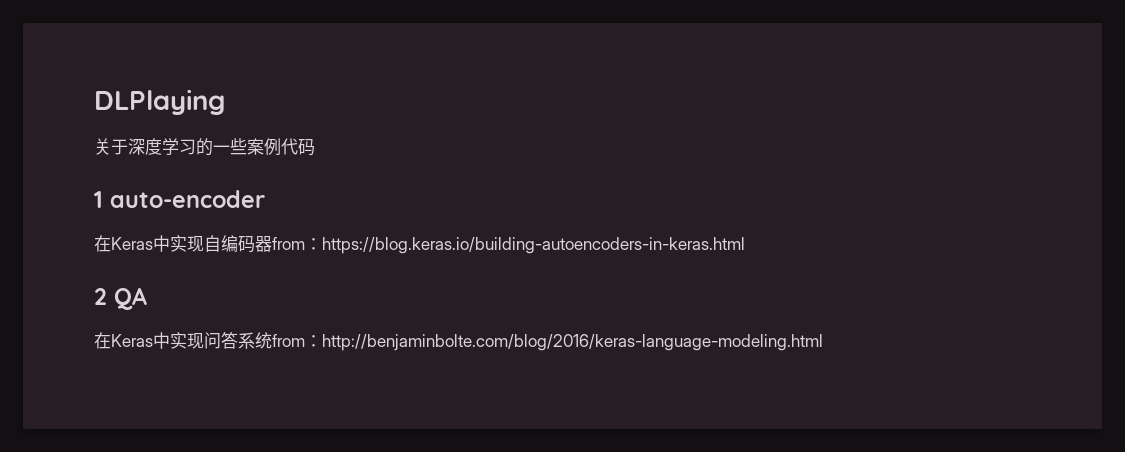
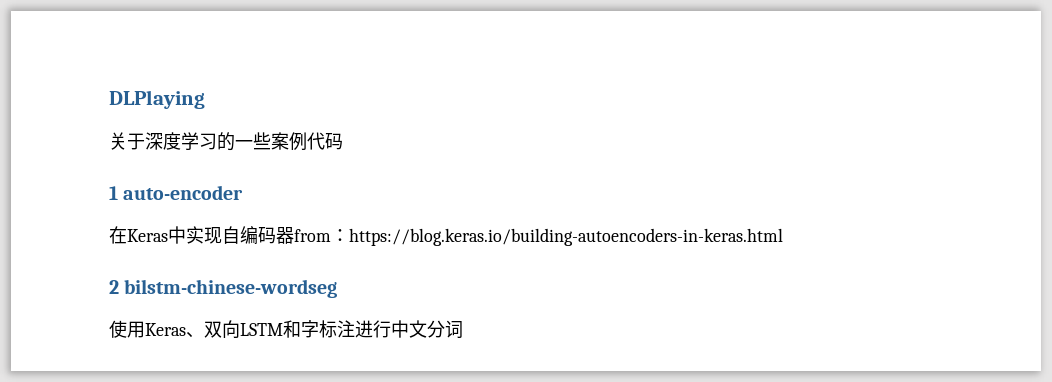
[114,287,147,310] [94,331,823,351] QA // 在Keras中实现问答系统from：http://benjaminbolte.com/blog/2016/keras-language-modeling.html -> [124,279,338,298] [109,320,463,338] bilstm-chinese-wordseg // 使用Keras、双向LSTM和字标注进行中文分词

